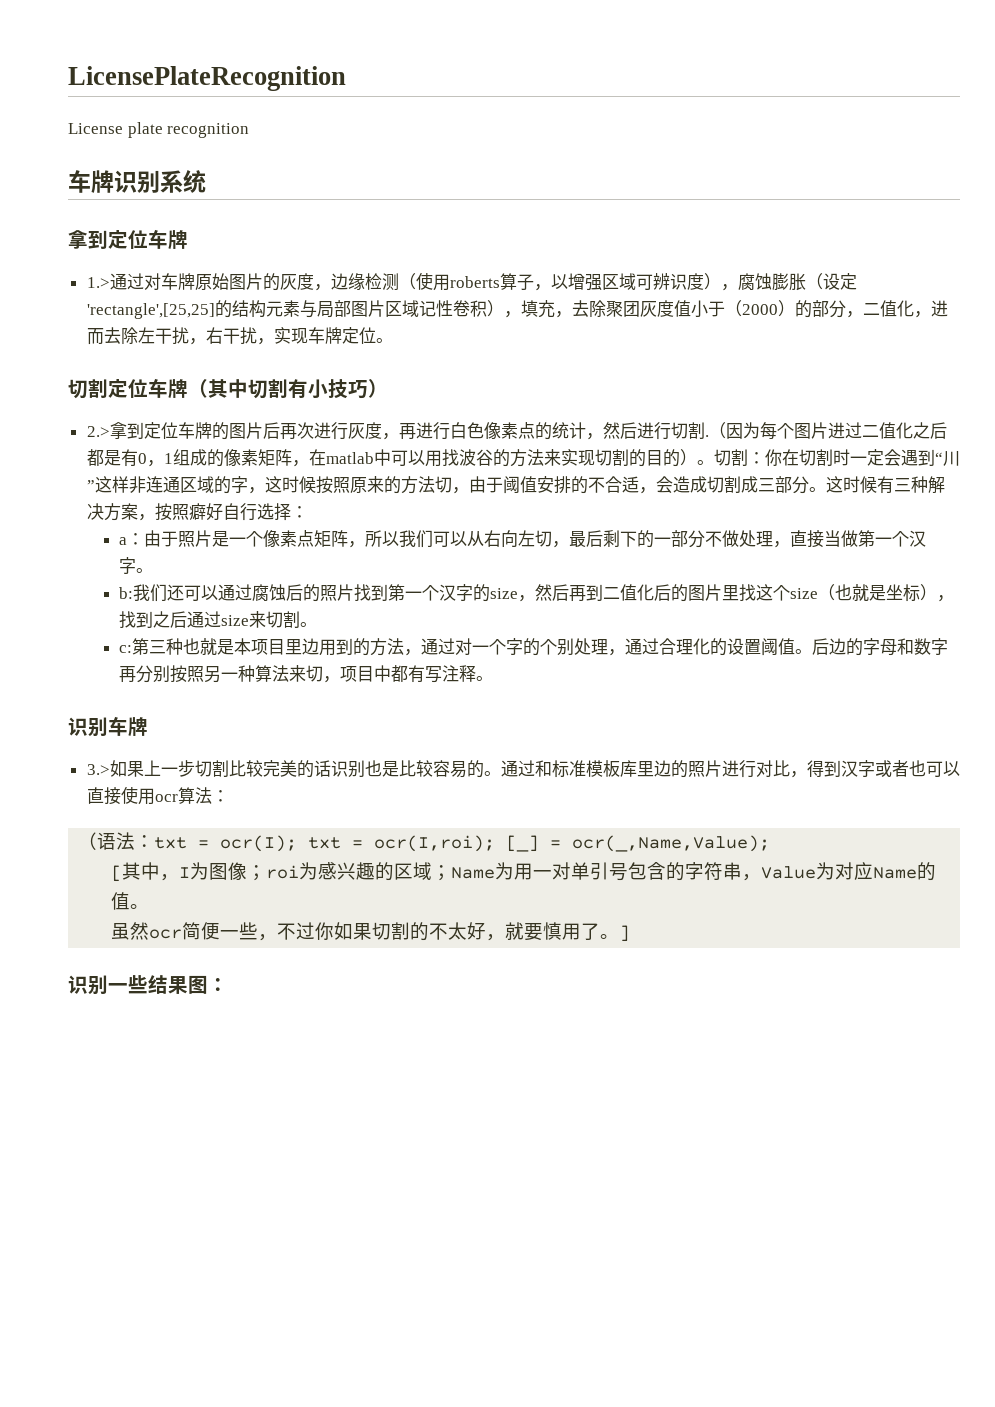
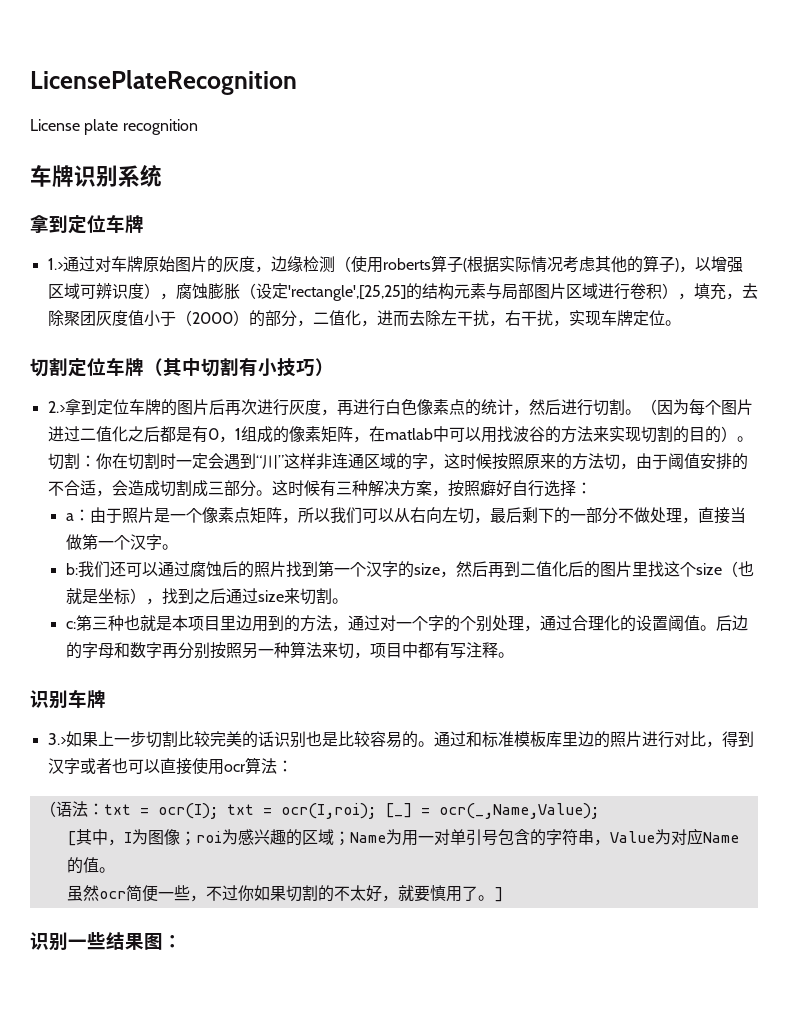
(534, 282) none -> [462,255,679,273] (根据实际情况考虑其他的算子)
[418,300,453,317] 记性 -> [597,283,630,300] 进行
[704,435,709,437] . -> [624,409,641,415] 。

